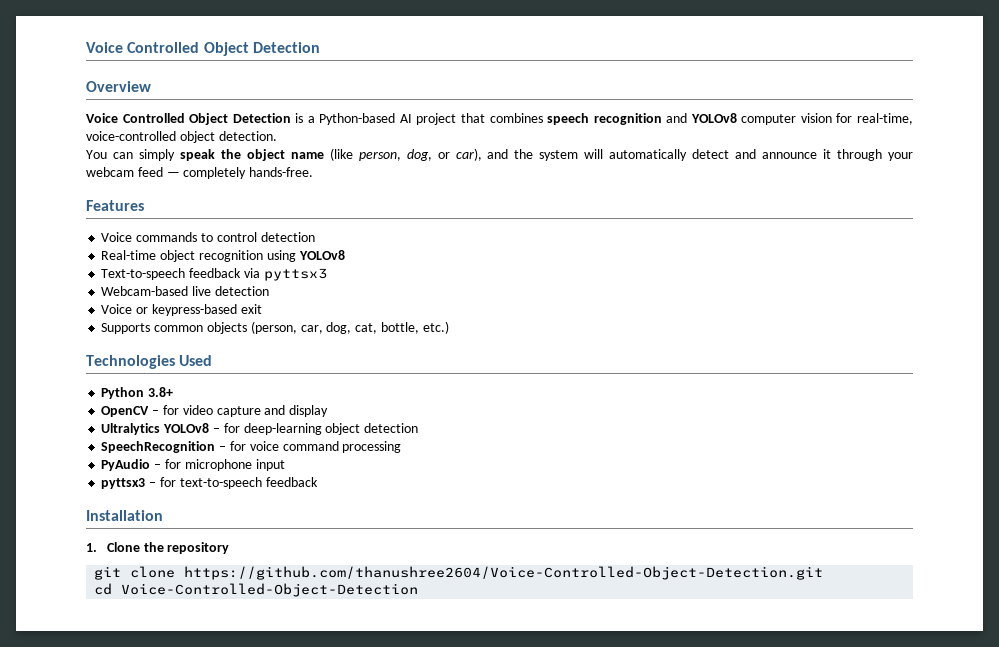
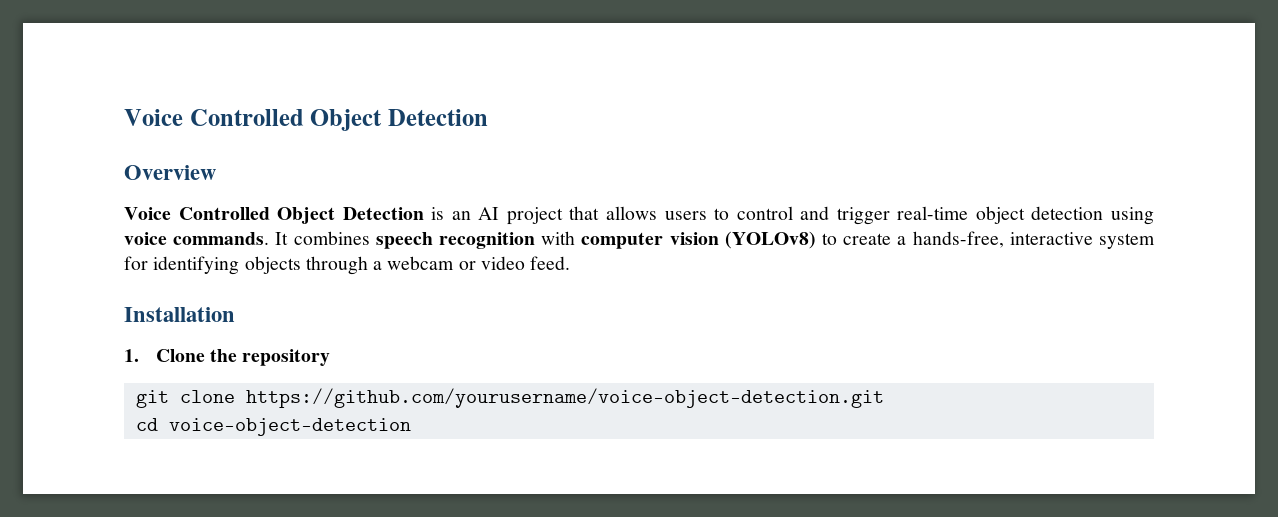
[307,113,396,125] a Python-based -> [451,211,471,220] an
[489,113,913,125] [86,131,277,143] [86,148,914,161] [86,167,314,179] [86,200,144,211] [101,232,315,242] [101,250,345,262] [101,268,327,281] [101,286,269,296] [101,304,262,316] [101,321,449,334] [86,355,213,369] [101,387,174,399] [101,405,329,417] [101,423,419,435] [101,441,402,453] [101,459,285,471] [101,477,318,489] combines speech recognition and YOLOv8 computer vision for real-time, voice-controlled object detection. // You can simply speak the object name (like person, dog, or car), and the system will automatically detect and announce it through your webcam feed — completely hands-free. // Features // Voice commands to control detection // Real-time object recognition using YOLOv8 // Text-to-speech feedback via pyttsx3 // Webcam-based live detection // Voice or keypress-based exit // Supports common objects (person, car, dog, cat, bottle, etc.) // Technologies Used // Python 3.8+ // OpenCV – for video capture and display // Ultralytics YOLOv8 – for deep-learning object detection // SpeechRecognition – for voice command processing // PyAudio – for microphone input // pyttsx3 – for text-to-speech feedback -> [605,206,1154,225] [124,231,1156,249] [124,256,571,275] allows users to control and trigger real-time object detection using voice commands. It combines speech recognition with computer vision (YOLOv8) to create a hands-free, interactive system for identifying objects through a webcam or video feed.
[184,566,824,580] https://github.com/thanushree2604/Voice-Controlled-Object-Detection.git -> [245,388,884,408] https://github.com/yourusername/voice-object-detection.git
[121,583,419,597] Voice-Controlled-Object-Detection -> [168,418,411,436] voice-object-detection

